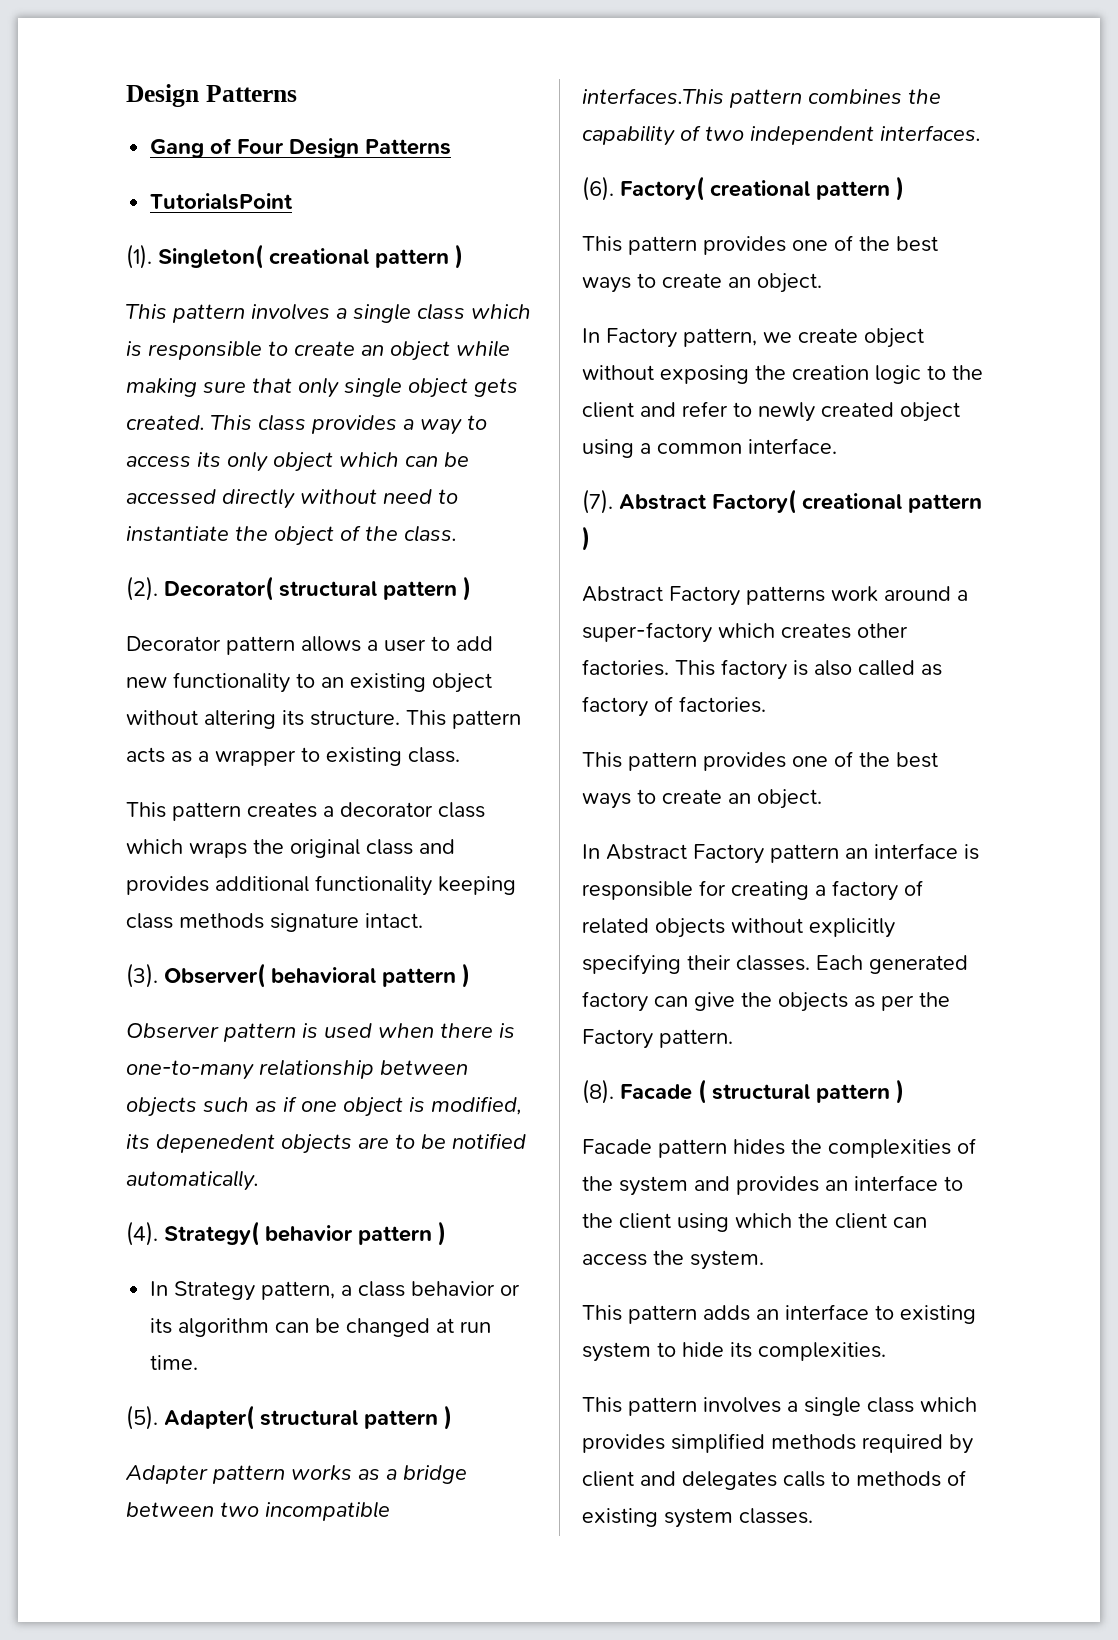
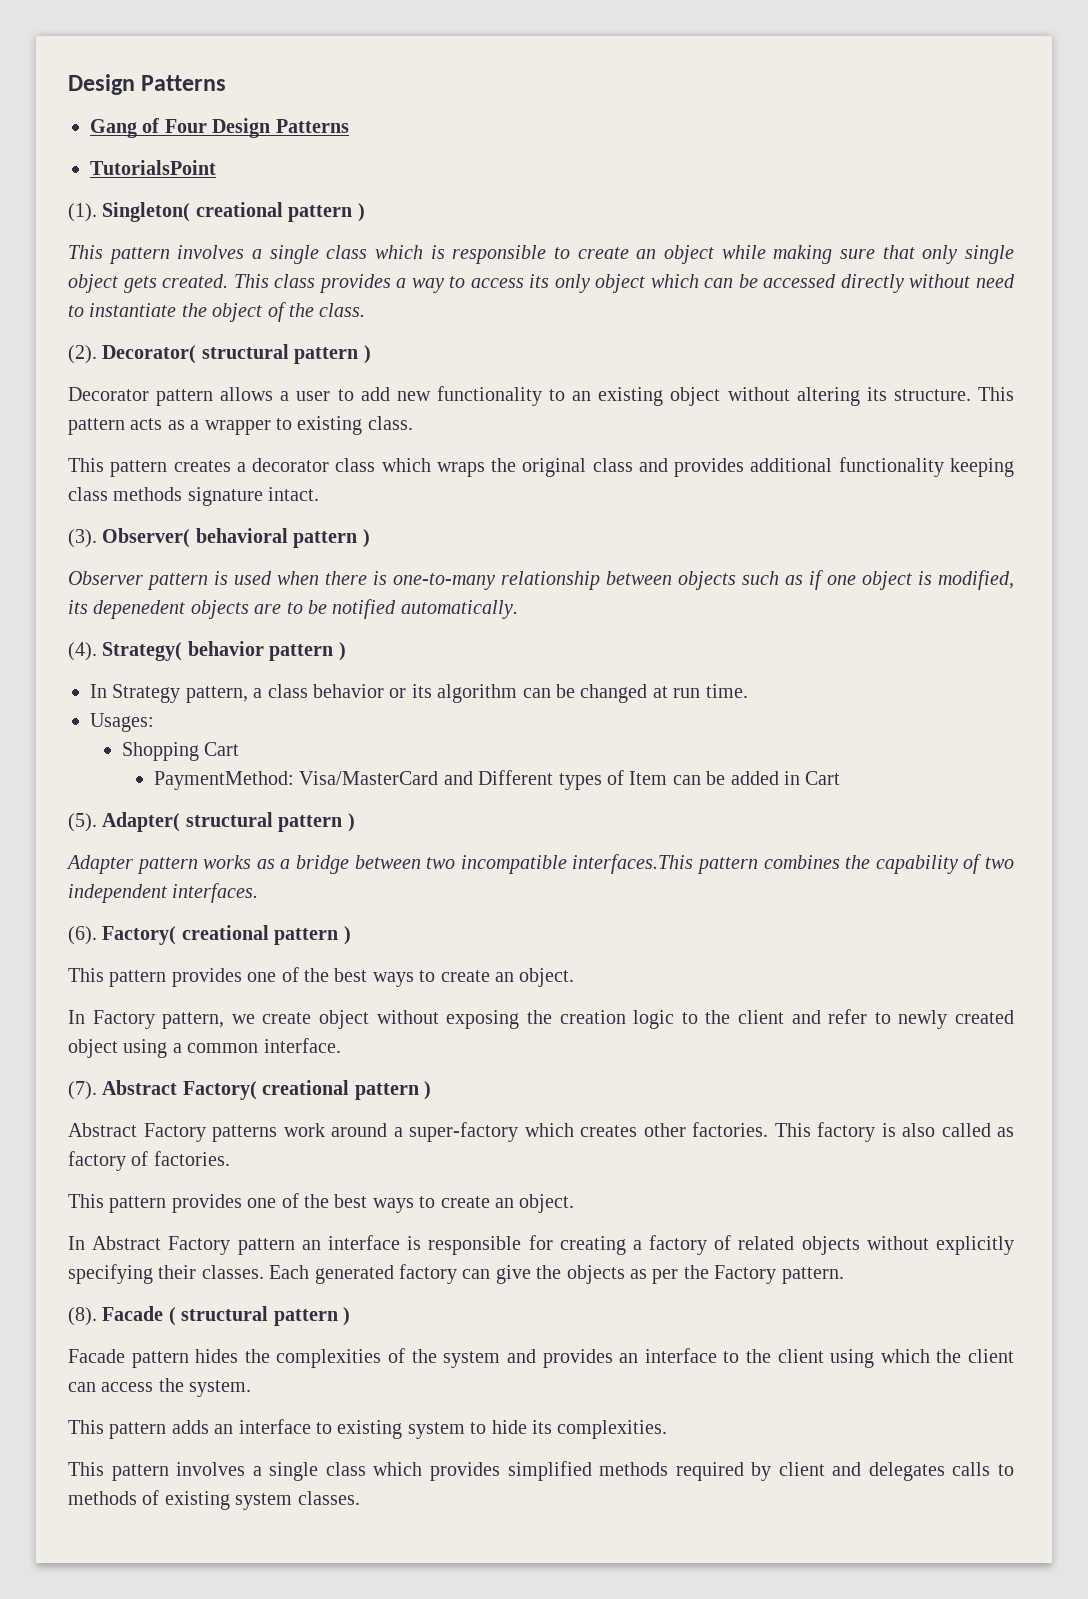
(199, 1362) none -> [90,713,154,732] [122,742,240,761] [154,770,841,790] // Usages: // Shopping Cart // PaymentMethod: Visa/MasterCard and Different types of Item can be added in Cart

